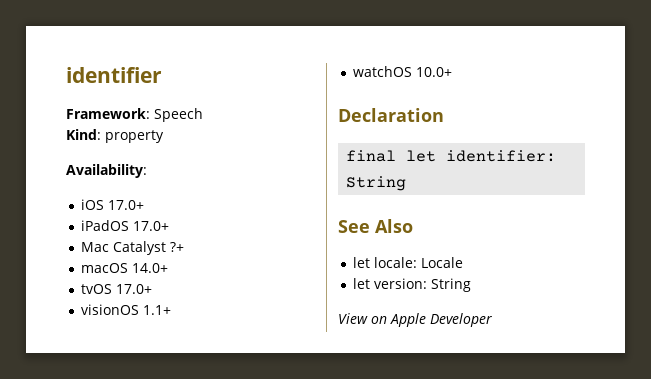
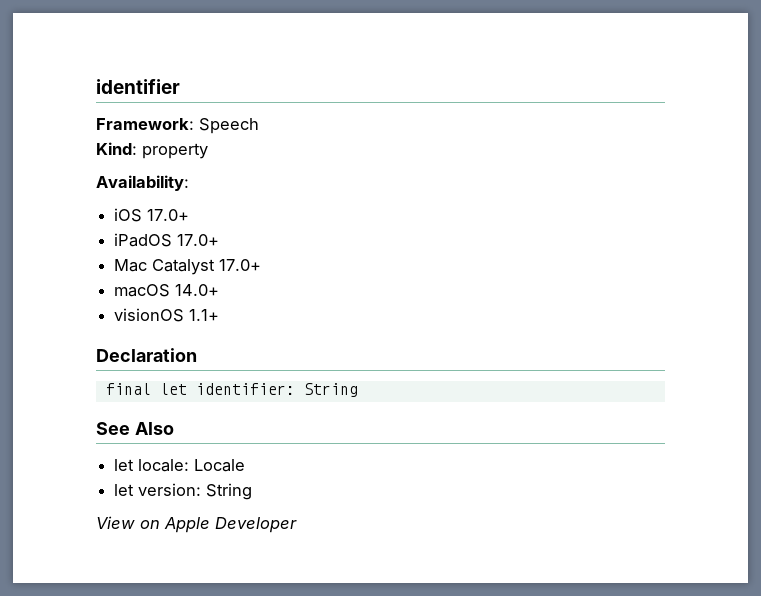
[169,242,184,252] ?+ -> [219,259,262,271] 17.0+
[80,284,152,294] // tvOS 17.0+ -> (220, 290) none
[352,66,452,77] // watchOS 10.0+ -> (220, 315) none

